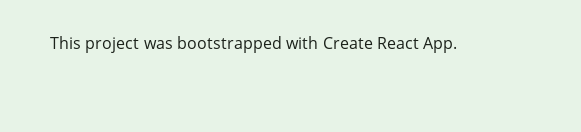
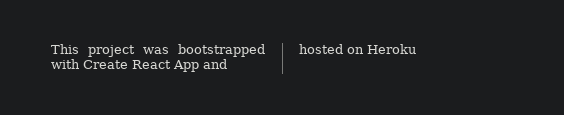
[423,37,458,53] App. -> [173,59,227,72] [299,44,416,54] App and hosted on Heroku

